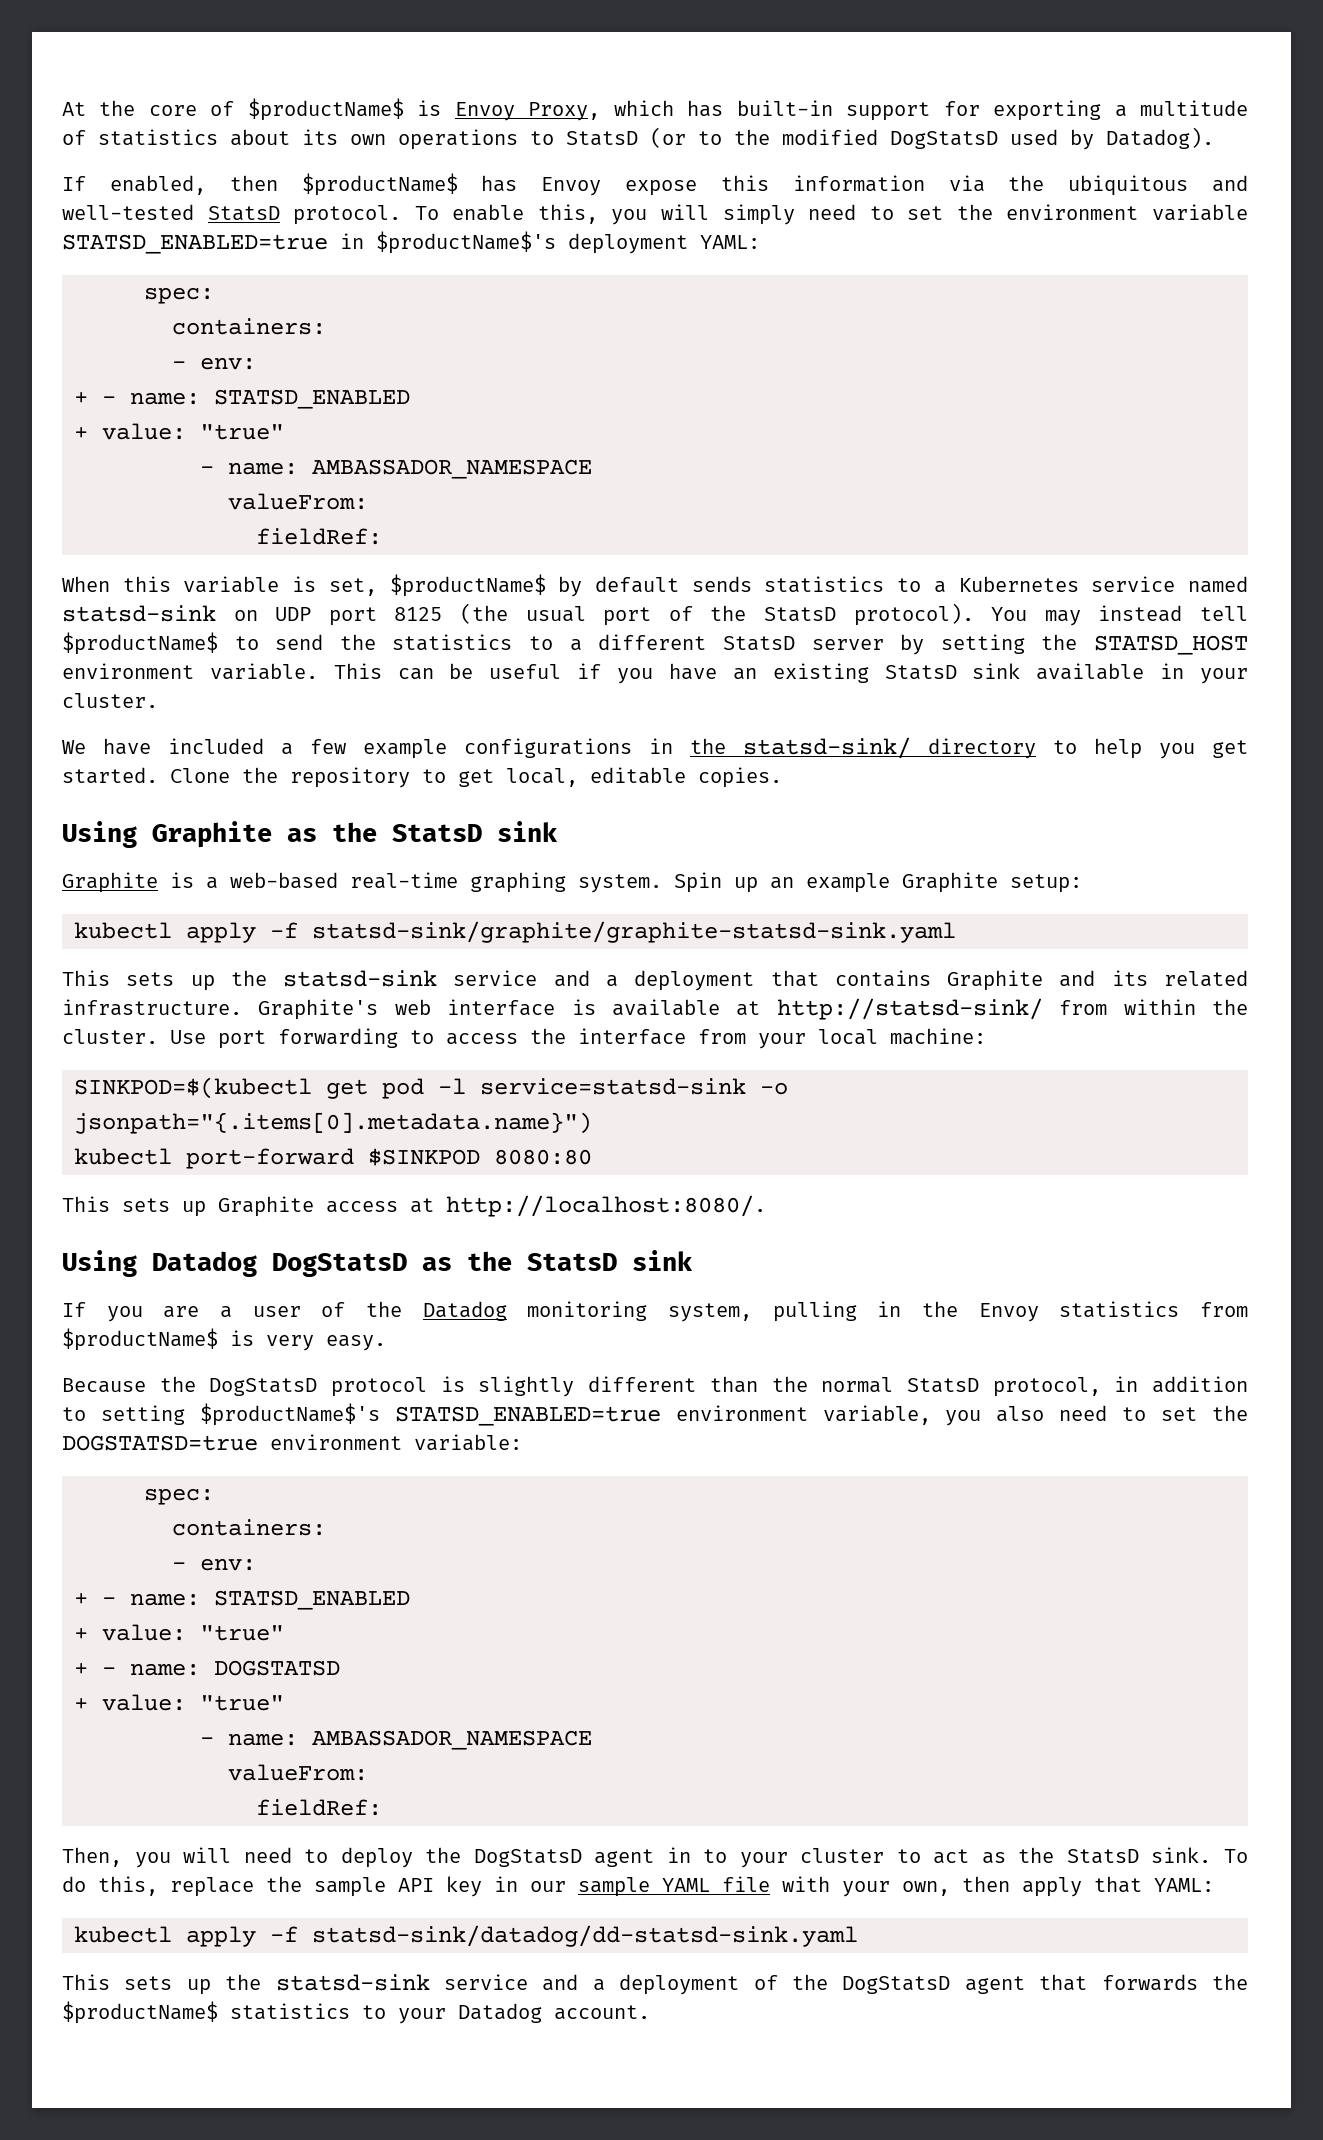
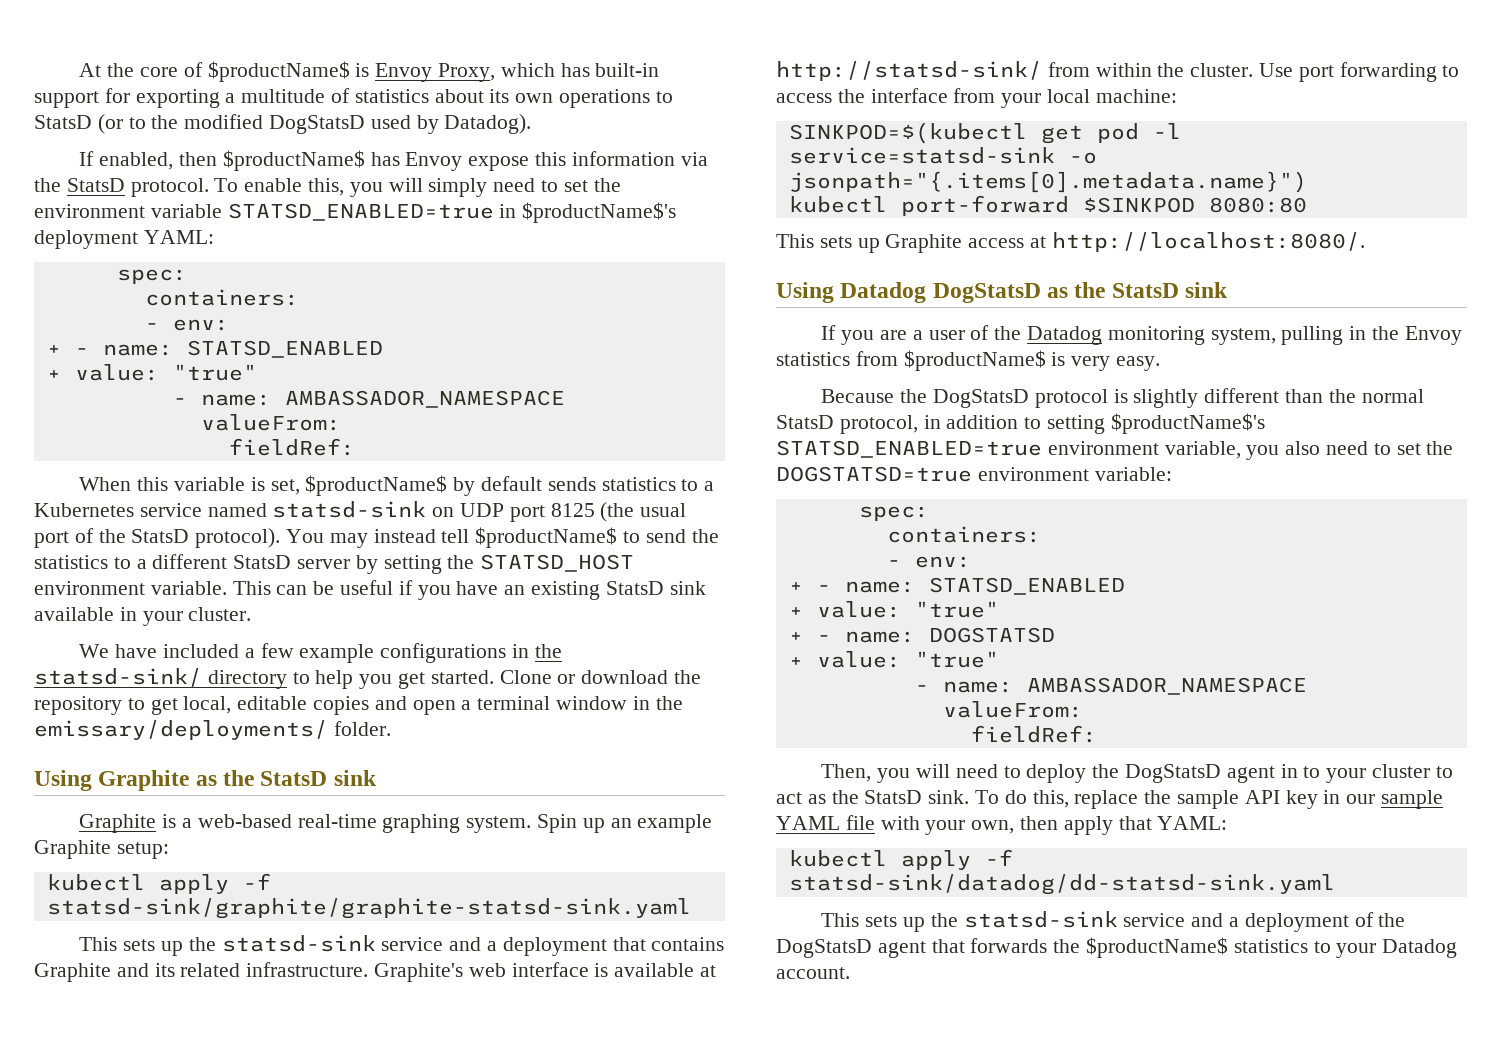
[1068,175,1249,196] [62,204,194,220] ubiquitous and well-tested -> (61, 185) none
(230, 775) none -> [557,670,669,684] or download
[698,767,782,788] copies. -> [313,696,683,715] [34,720,391,740] copies and open a terminal window in the emissary/deployments/ folder.

